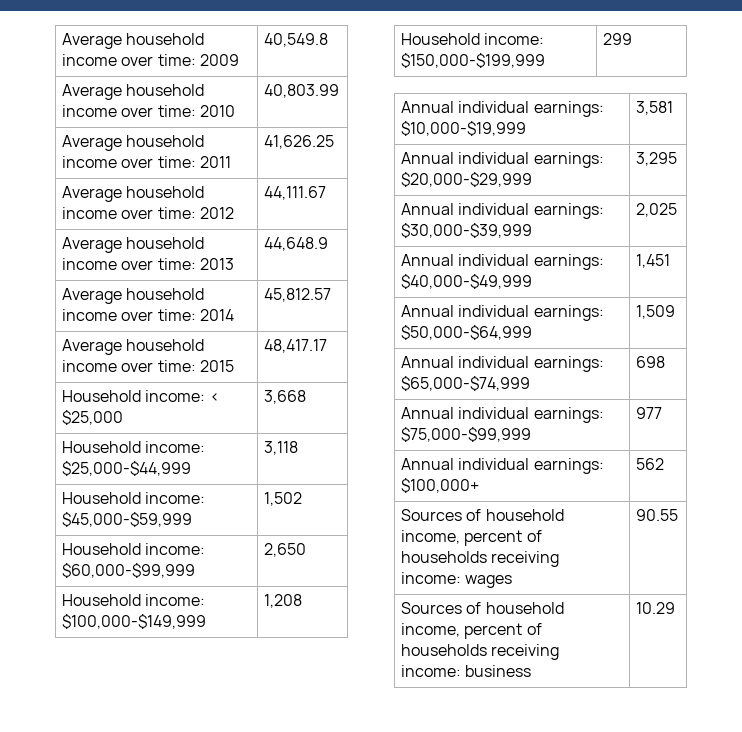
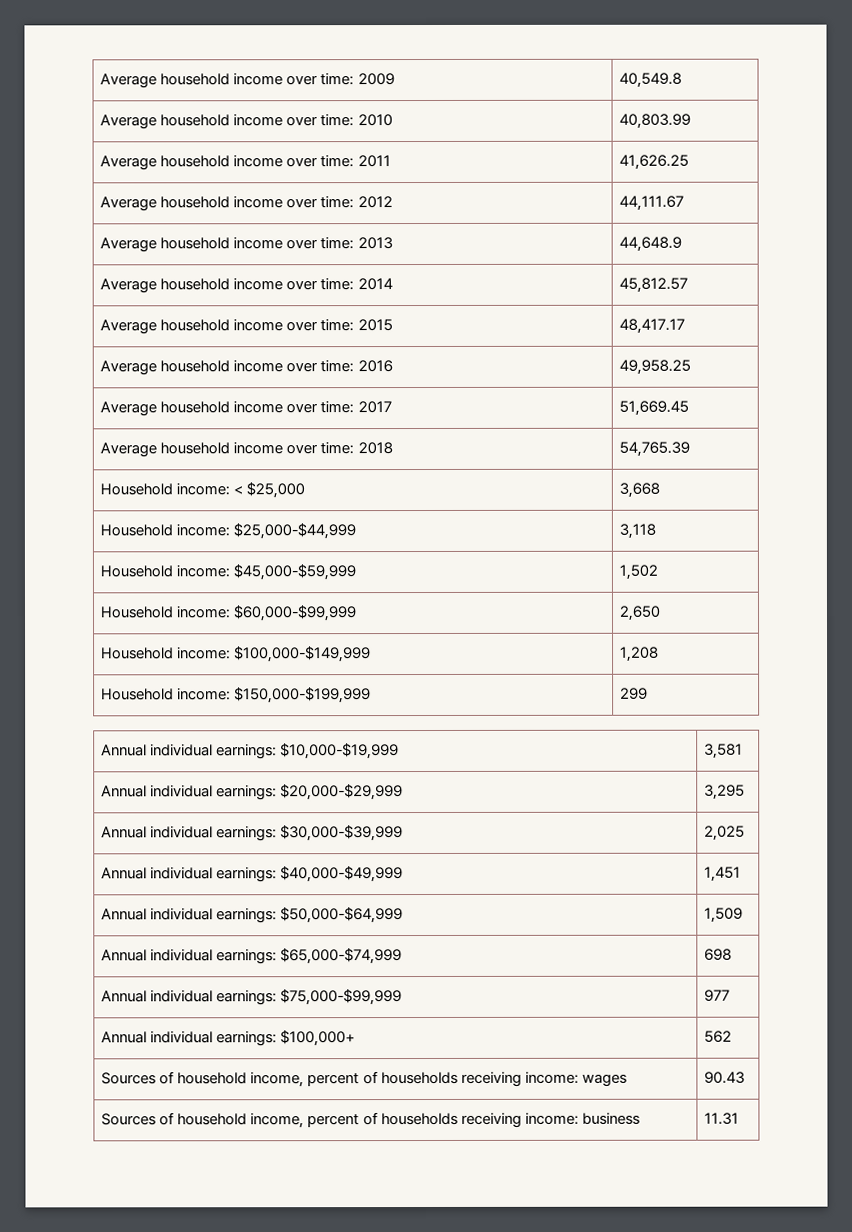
(327, 346) none -> [100,360,393,376] [619,359,692,375] [100,401,392,417] [619,400,690,416] [100,442,393,458] [619,441,691,457] // Average household income over time: 2016 | 49,958.25 // Average household income over time: 2017 | 51,669.45 // Average household income over time: 2018 | 54,765.39
[635,509,678,521] 90.55 -> [704,1071,746,1084] 90.43
[635,602,675,614] 10.29 -> [704,1112,740,1125] 11.31

